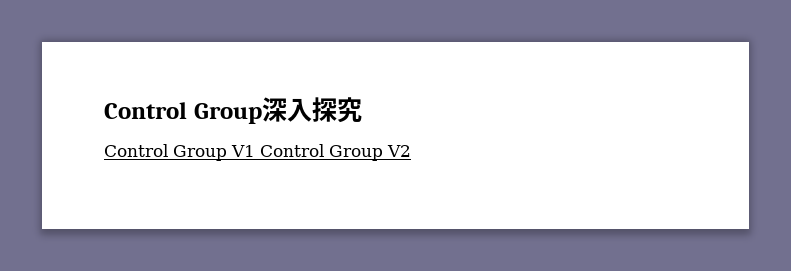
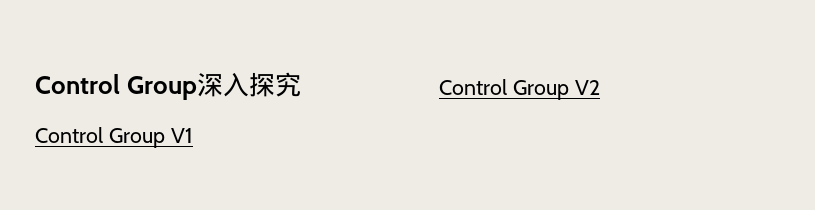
(255, 151) none -> (193, 135) //

